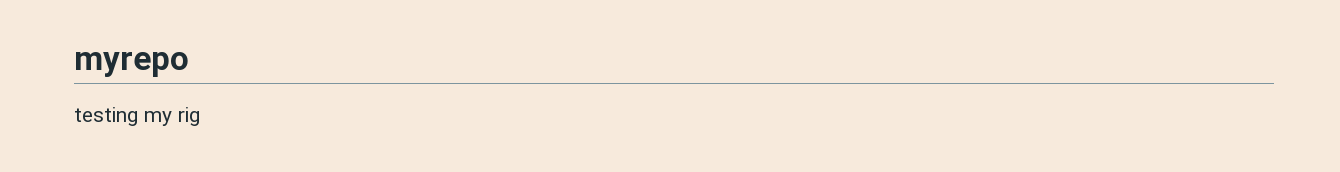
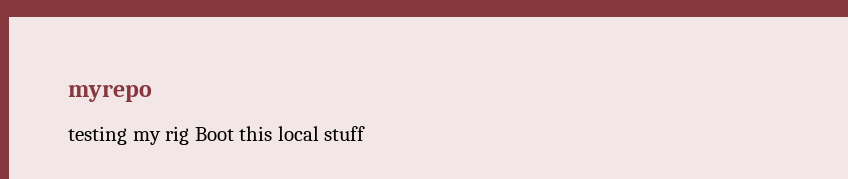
(200, 116) none -> [194,126,366,141] Boot this local stuff

